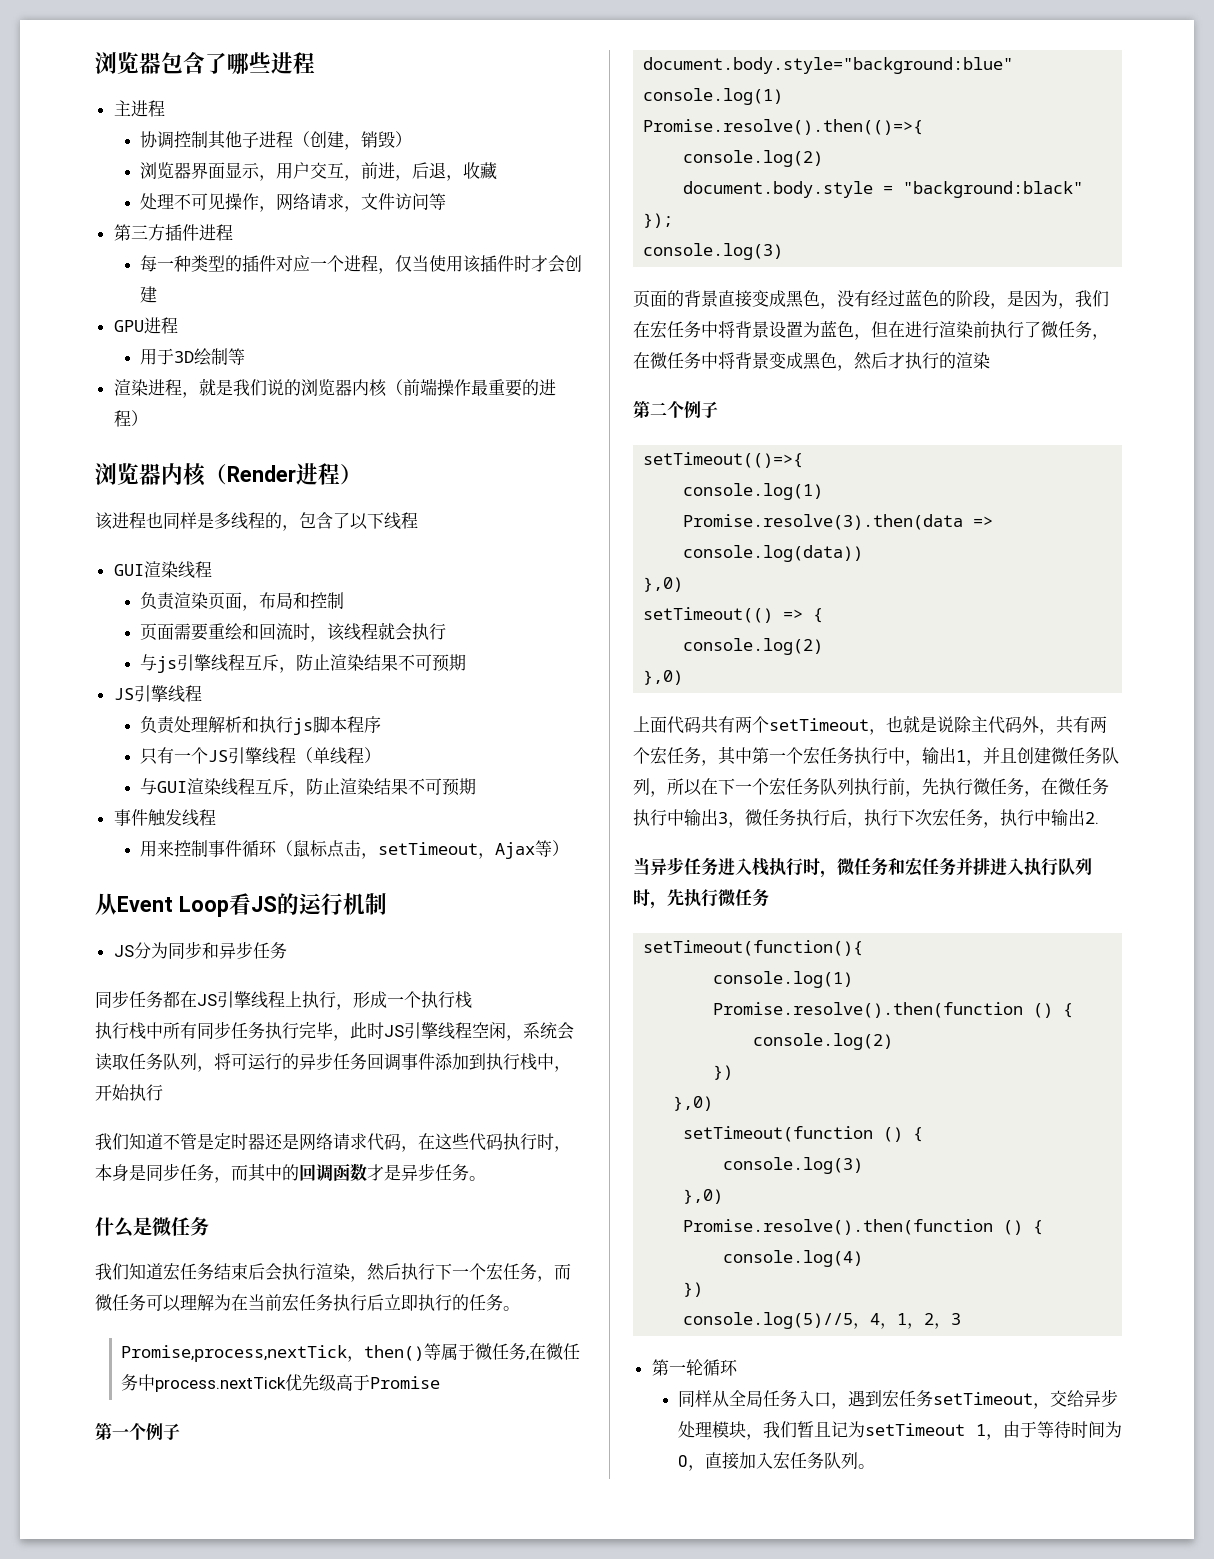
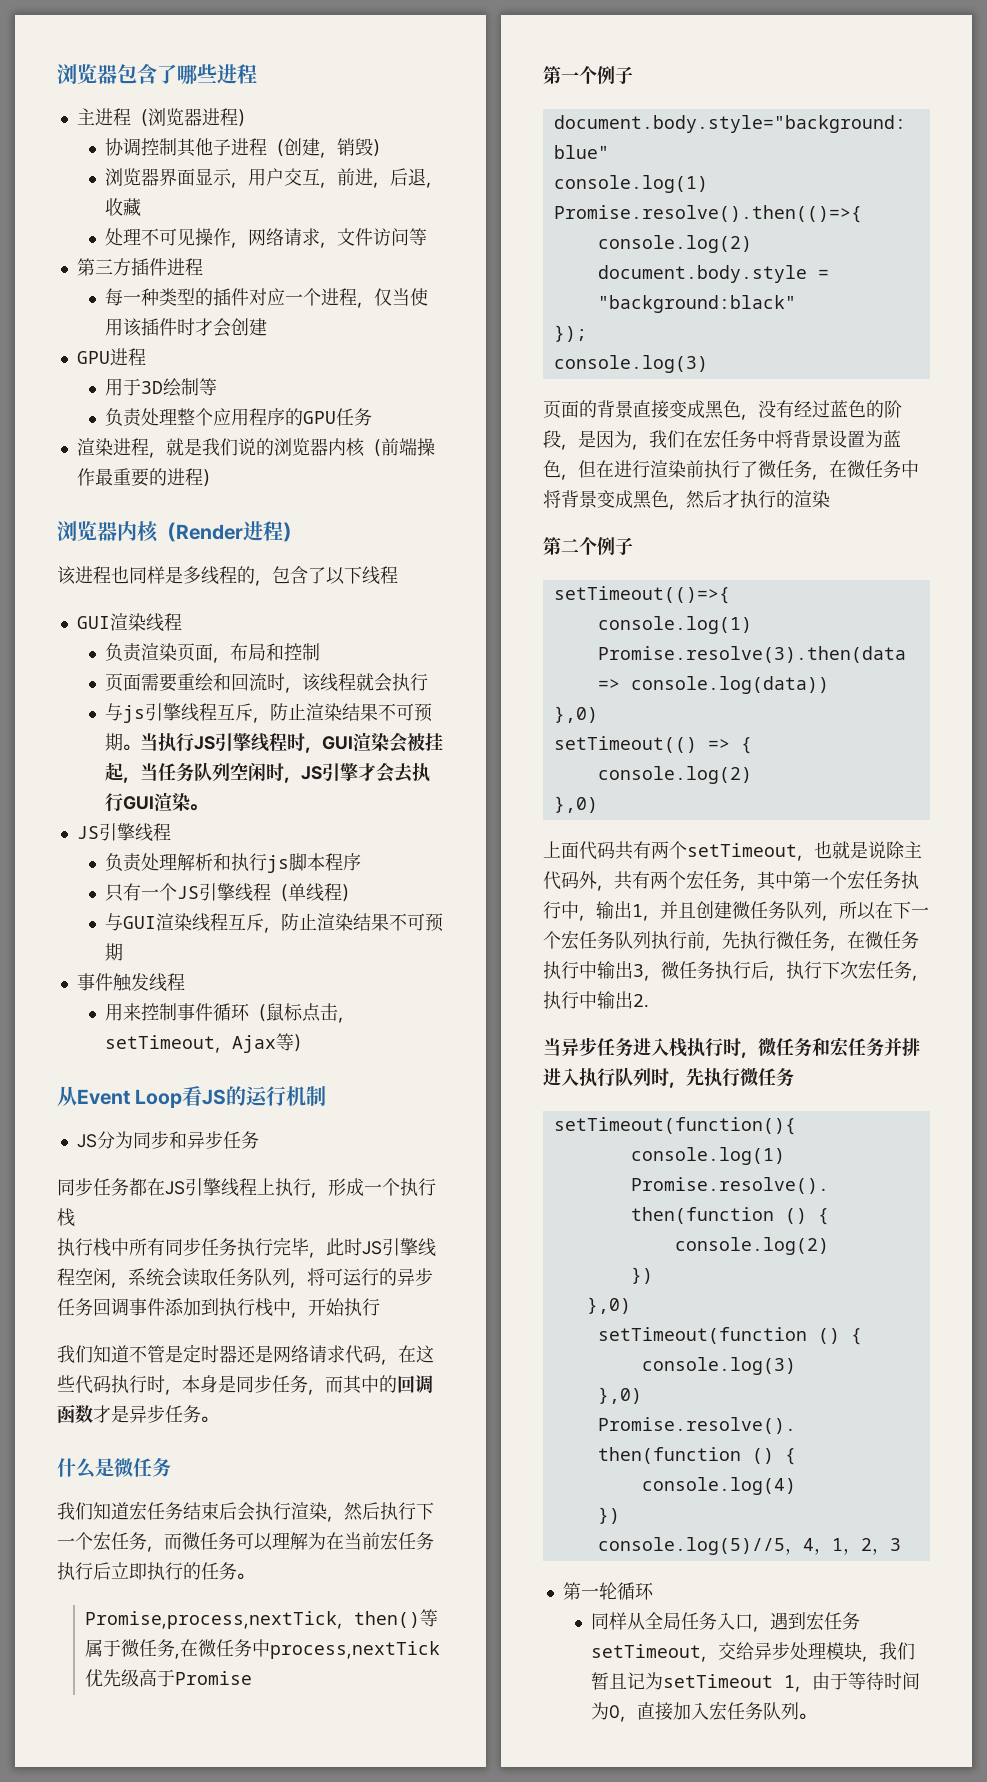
(165, 108) none -> [130,108,255,127] （浏览器进程）
(245, 356) none -> [104,408,372,427] // 负责处理整个应用程序的GPU任务
(466, 662) none -> [122,732,443,753] [104,762,430,783] [104,792,207,812] 。当执行JS引擎线程时，GUI渲染会被挂起，当任务队列空闲时，JS引擎才会去执行GUI渲染。
[155,1377,287,1392] process.nextTick -> [270,1641,441,1659] process,nextTick

